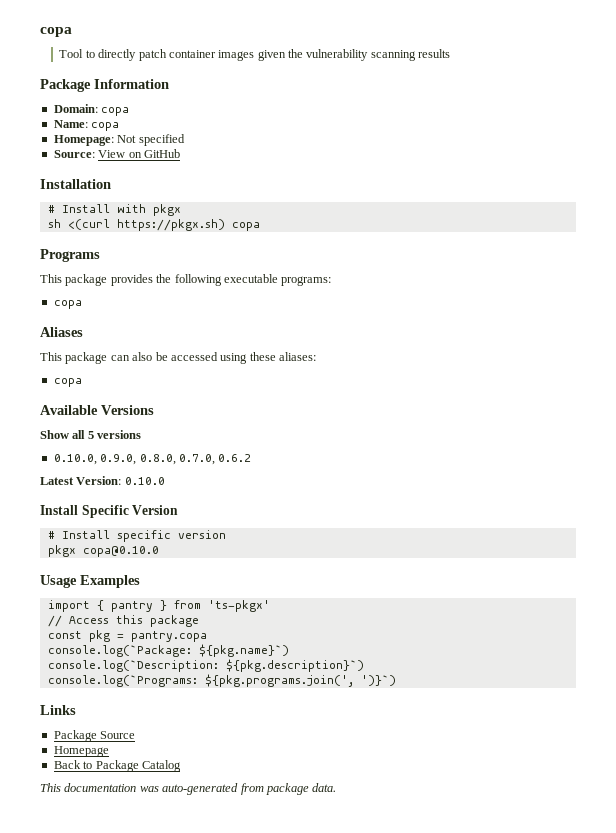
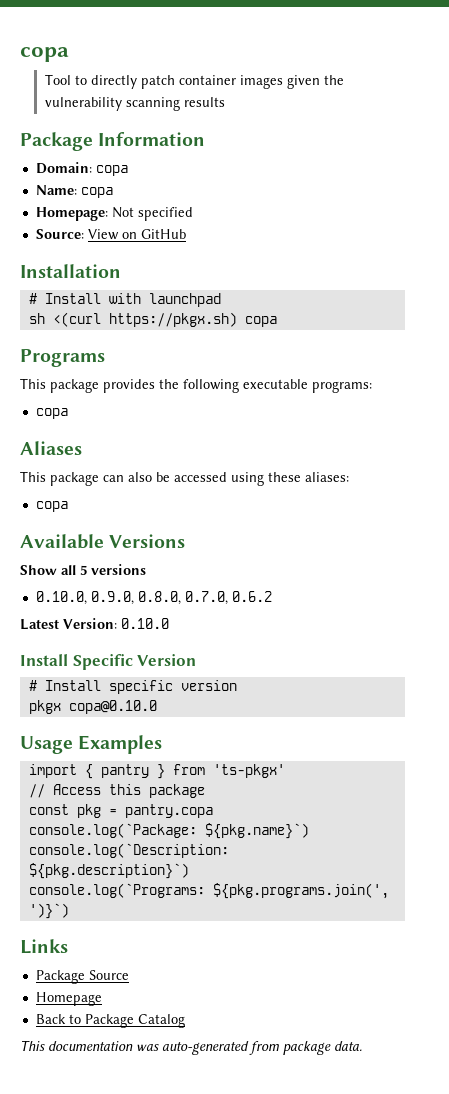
[152,204,181,216] pkgx -> [148,293,221,307] launchpad

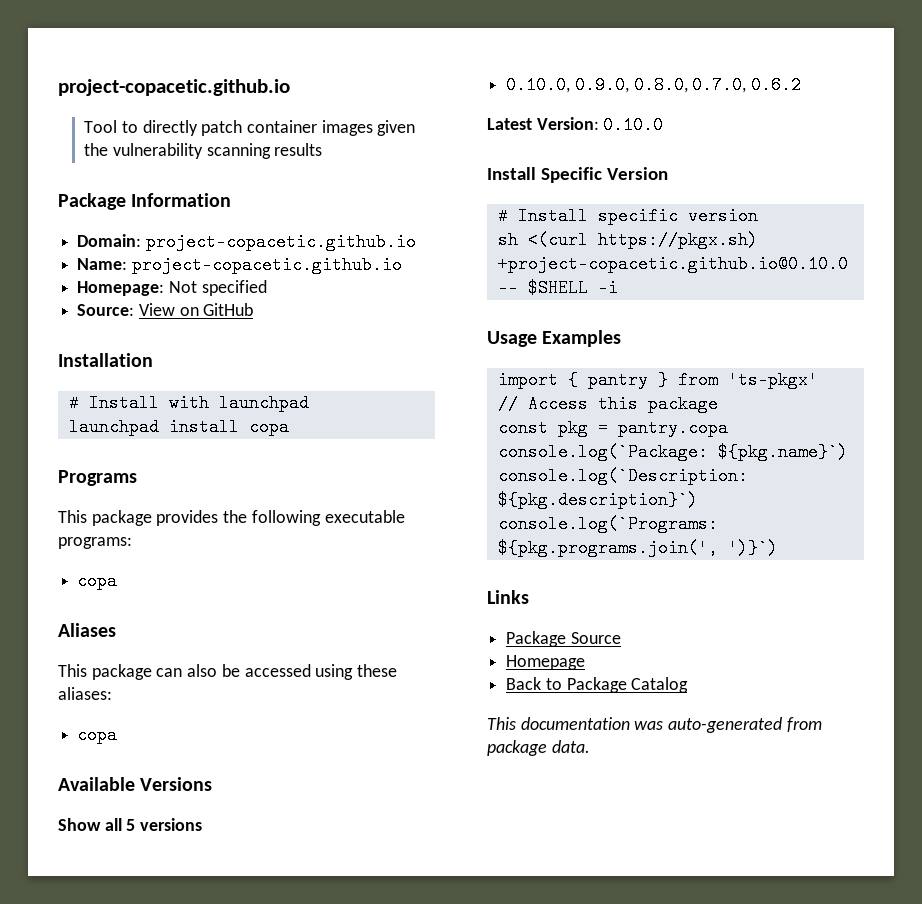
[20,47,69,62] copa -> [58,79,290,96] project-copacetic.github.io
[95,165,128,176] copa -> [145,233,416,251] project-copacetic.github.io
[80,187,113,198] copa -> [131,256,402,274] project-copacetic.github.io
[28,312,237,327] sh <(curl https://pkgx.sh) -> [68,418,239,436] launchpad install
[28,700,157,714] pkgx copa@0.10.0 -> [497,231,758,249] [497,255,848,273] [497,279,618,297] sh <(curl https://pkgx.sh) +project-copacetic.github.io@0.10.0 -- $SHELL -i

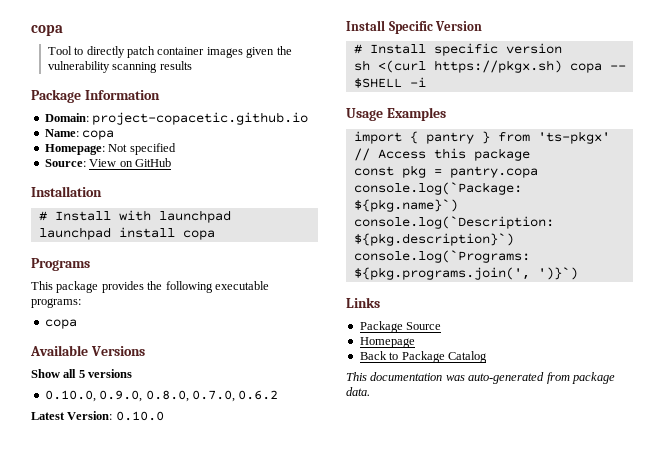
[58,79,290,96] project-copacetic.github.io -> [31,25,63,36] copa
[131,256,402,274] project-copacetic.github.io -> [82,130,115,140] copa
[58,623,116,637] [58,664,398,680] [58,687,112,700] [77,726,118,744] // Aliases // This package can also be accessed using these aliases: // copa -> (77, 324) none
[497,255,848,273] +project-copacetic.github.io@0.10.0 -> [569,63,602,73] copa

